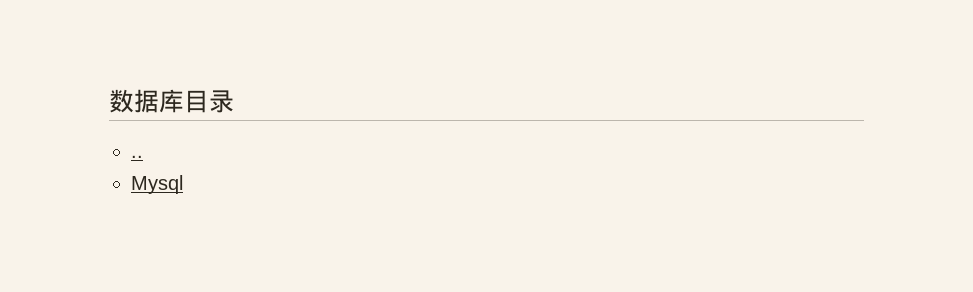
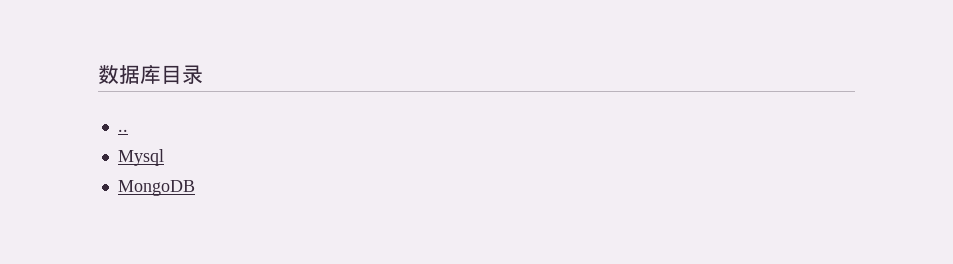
(183, 184) none -> [117,180,195,196] // MongoDB

